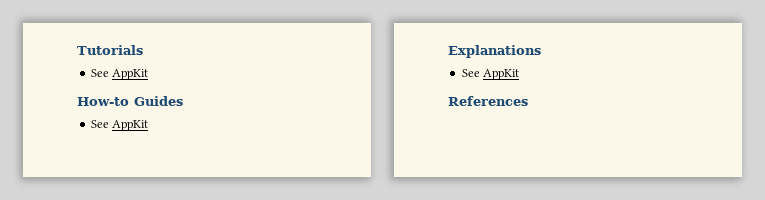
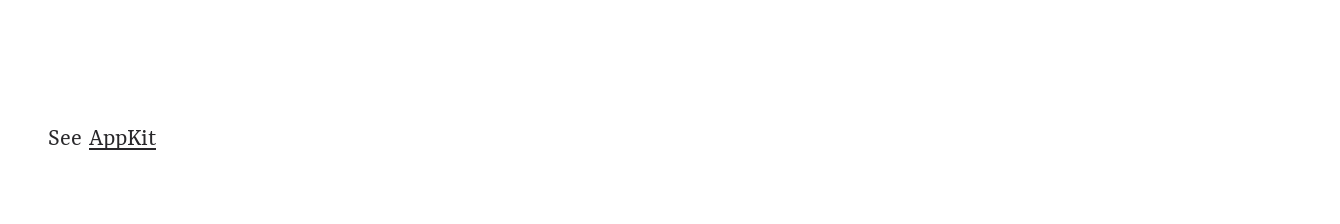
[77,45,143,55] [90,69,149,80] [77,96,183,106] [90,120,149,131] [448,45,541,58] [461,69,520,80] [448,96,528,106] Tutorials // See AppKit // How-to Guides // See AppKit // Explanations // See AppKit // References -> [48,130,157,150] See AppKit

